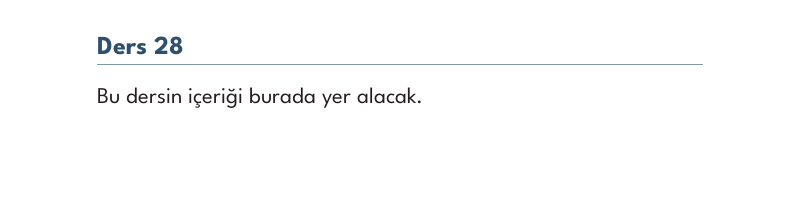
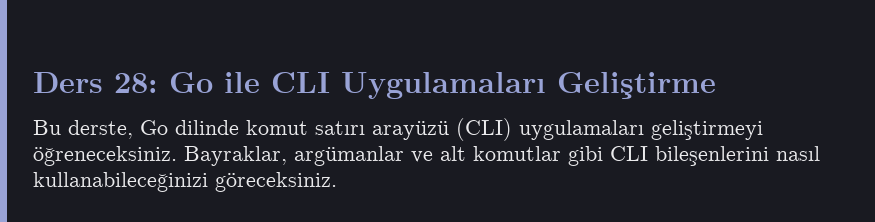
[154,36,185,55] [97,87,424,108] 28 // Bu dersin içeriği burada yer alacak. -> [114,72,716,99] [33,118,763,141] [33,146,820,166] [33,172,337,192] 28: Go ile CLI Uygulamaları Geliştirme // Bu derste, Go dilinde komut satırı arayüzü (CLI) uygulamaları geliştirmeyi öğreneceksiniz. Bayraklar, argümanlar ve alt komutlar gibi CLI bileşenlerini nasıl kullanabileceğinizi göreceksiniz.

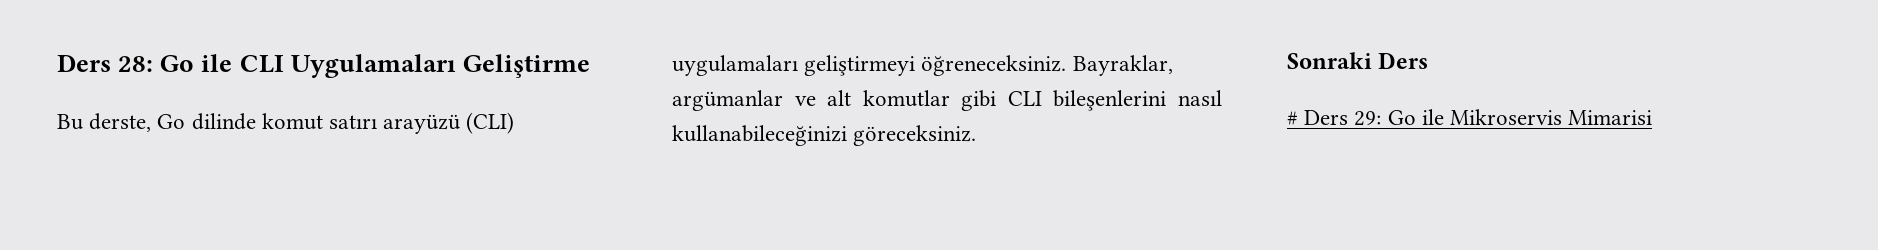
(337, 182) none -> [1287,52,1429,69] [1287,109,1653,126] // Sonraki Ders // # Ders 29: Go ile Mikroservis Mimarisi

